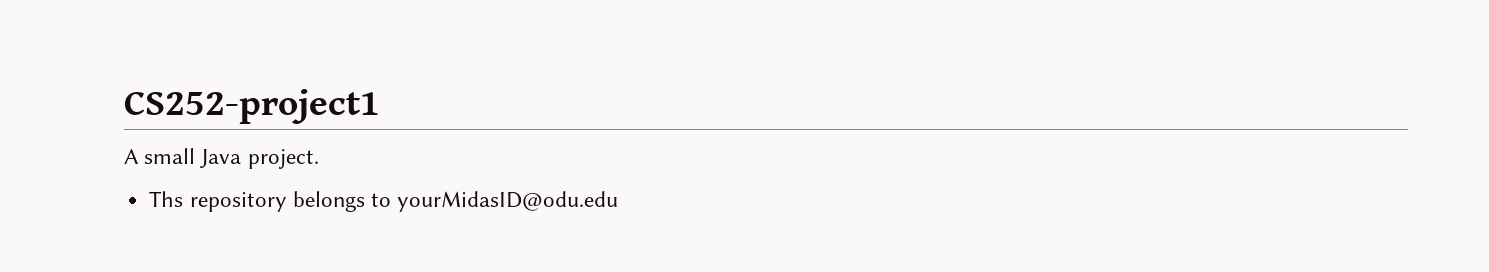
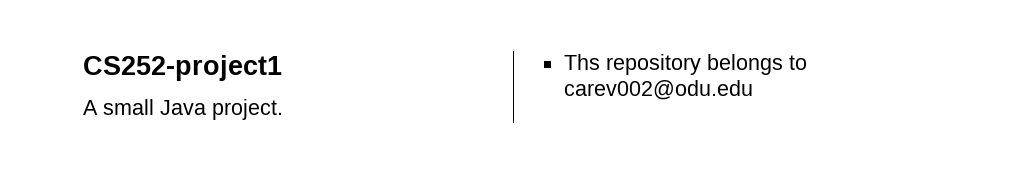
[397,191,619,212] yourMidasID@odu.edu -> [563,80,753,100] carev002@odu.edu

